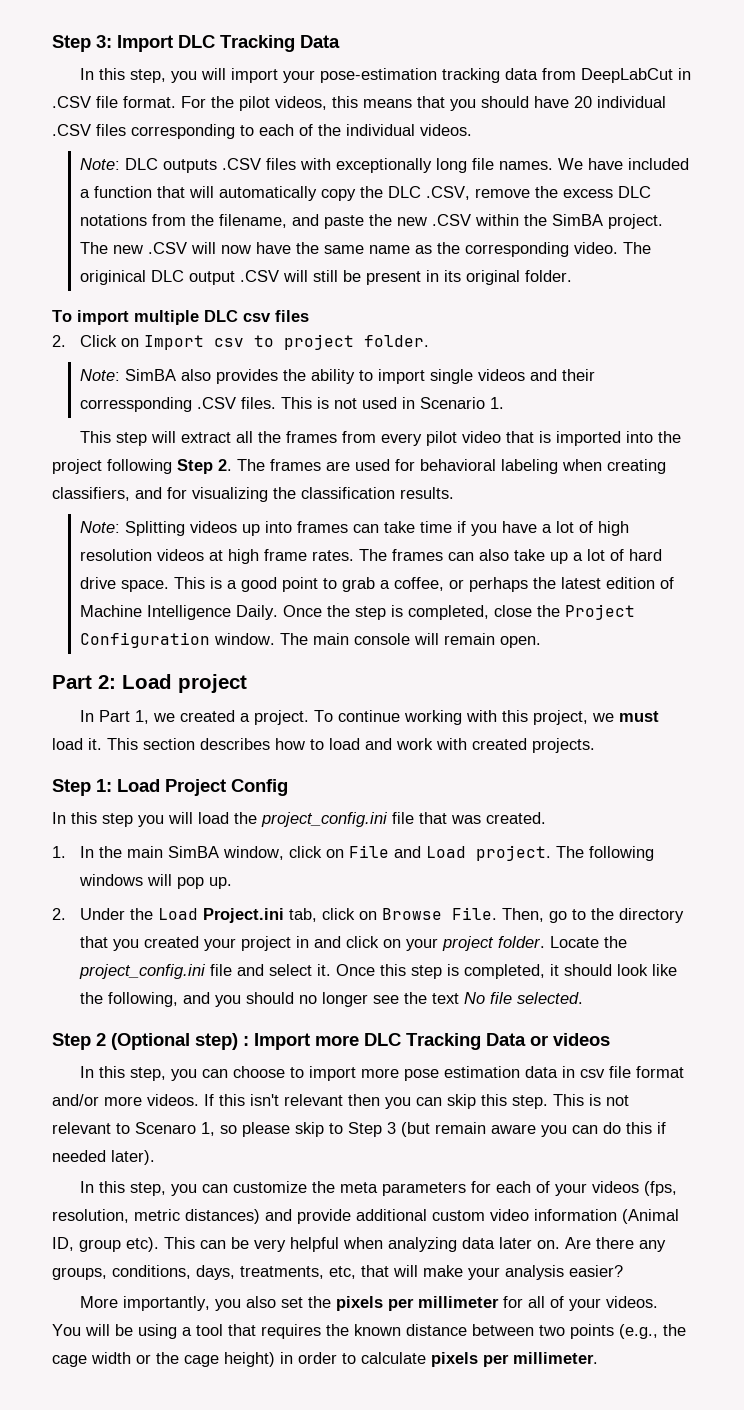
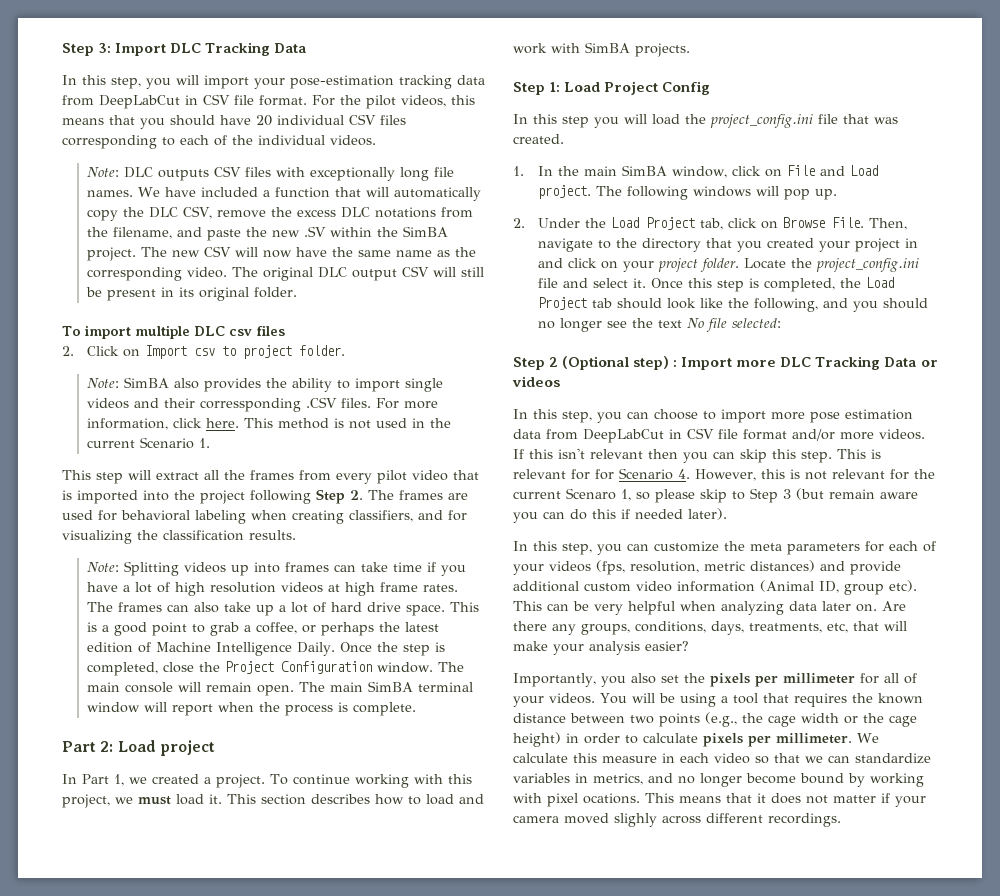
[52,96,91,108] .CSV -> [203,94,230,105] CSV
[52,124,91,136] .CSV -> [349,114,376,125] CSV
[221,158,261,170] .CSV -> [214,166,242,177] CSV
[425,186,470,200] .CSV, -> [183,206,213,219] CSV,
[431,214,471,226] .CSV -> [304,226,327,237] .SV
[147,242,187,254] .CSV -> [204,246,232,257] CSV
[79,270,146,285] originical -> [263,267,314,281] original
[239,270,279,282] .CSV -> [402,266,430,277] CSV
[280,397,312,409] This -> [376,398,439,409] [87,418,330,430] For more information, click here. This method
(415, 403) none -> [430,418,452,428] [87,440,136,448] the current
(541, 642) none -> [299,681,474,692] [87,702,417,716] The main SimBA terminal window will report when the process is complete.
[472,738,527,750] created -> [585,42,630,53] SimBA
[202,908,284,923] Project.ini -> [646,217,696,230] Project
[548,911,567,923] go -> [538,238,594,252] navigate
[549,964,559,976] it -> [840,277,895,288] [538,297,613,310] the Load Project tab
[516,992,583,1004] selected. -> [732,318,782,328] selected:
[562,1066,606,1078] in csv -> [546,428,714,443] from DeepLabCut in CSV
[606,1095,629,1106] [52,1122,130,1134] not relevant to -> [513,468,935,481] [513,491,561,499] relevant for for Scenario 4. However, this is not relevant for the current
[80,1296,211,1311] More importantly, -> [513,673,596,687] Importantly,
(598, 1358) none -> [857,733,879,743] [513,753,931,764] [513,773,924,787] [513,793,926,807] [513,813,841,827] We calculate this measure in each video so that we can standardize variables in metrics, and no longer become bound by working with pixel ocations. This means that it does not matter if your camera moved slighly across different recordings.

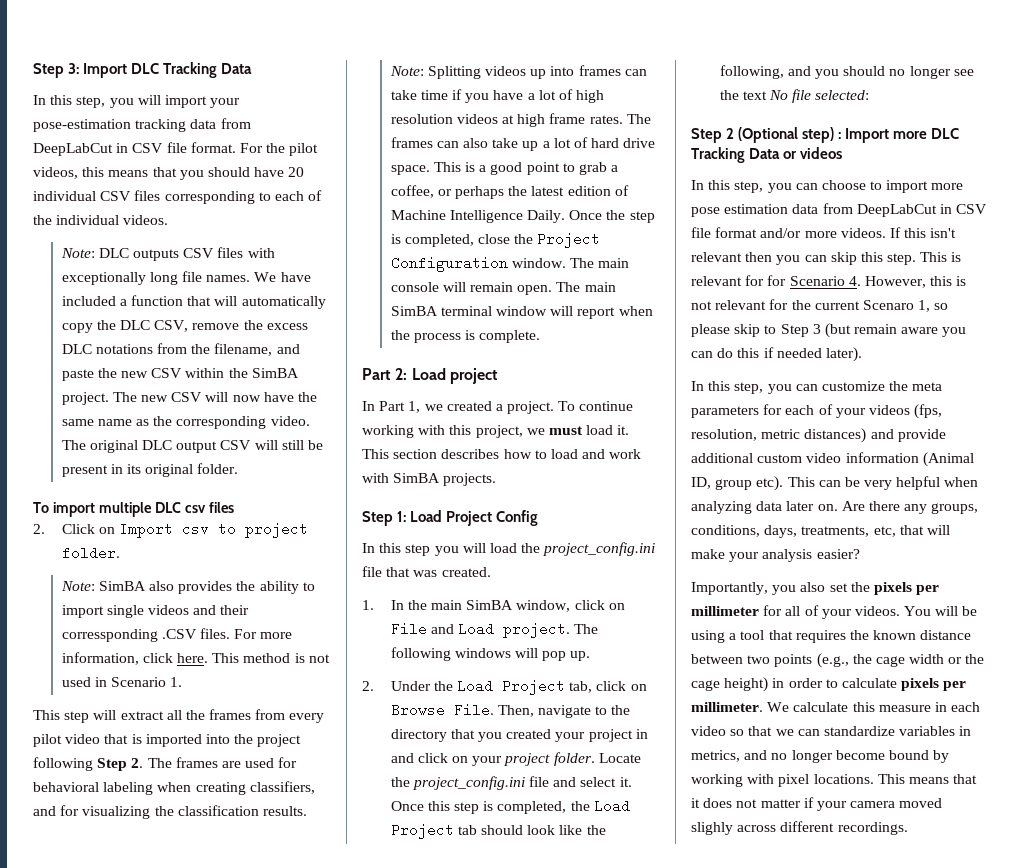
[304,226,327,237] .SV -> [151,368,183,378] CSV
[430,418,452,428] [87,440,136,448] the current -> (107, 682) none
[583,793,640,804] ocations. -> [813,774,874,784] locations.

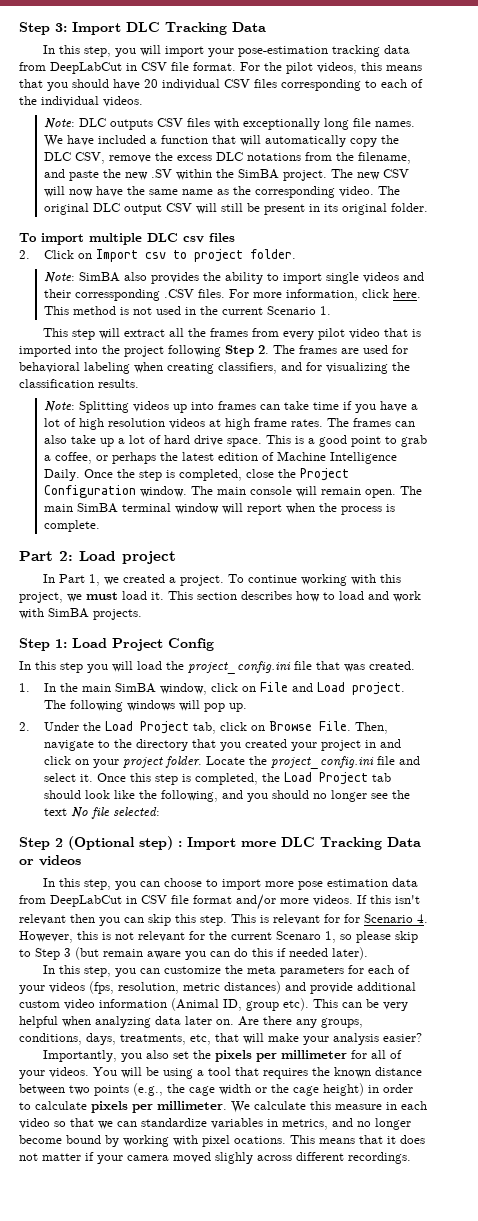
[151,368,183,378] CSV -> [150,169,172,178] .SV
(107, 682) none -> [199,306,263,315] the current
[813,774,874,784] locations. -> [234,1136,286,1144] ocations.

